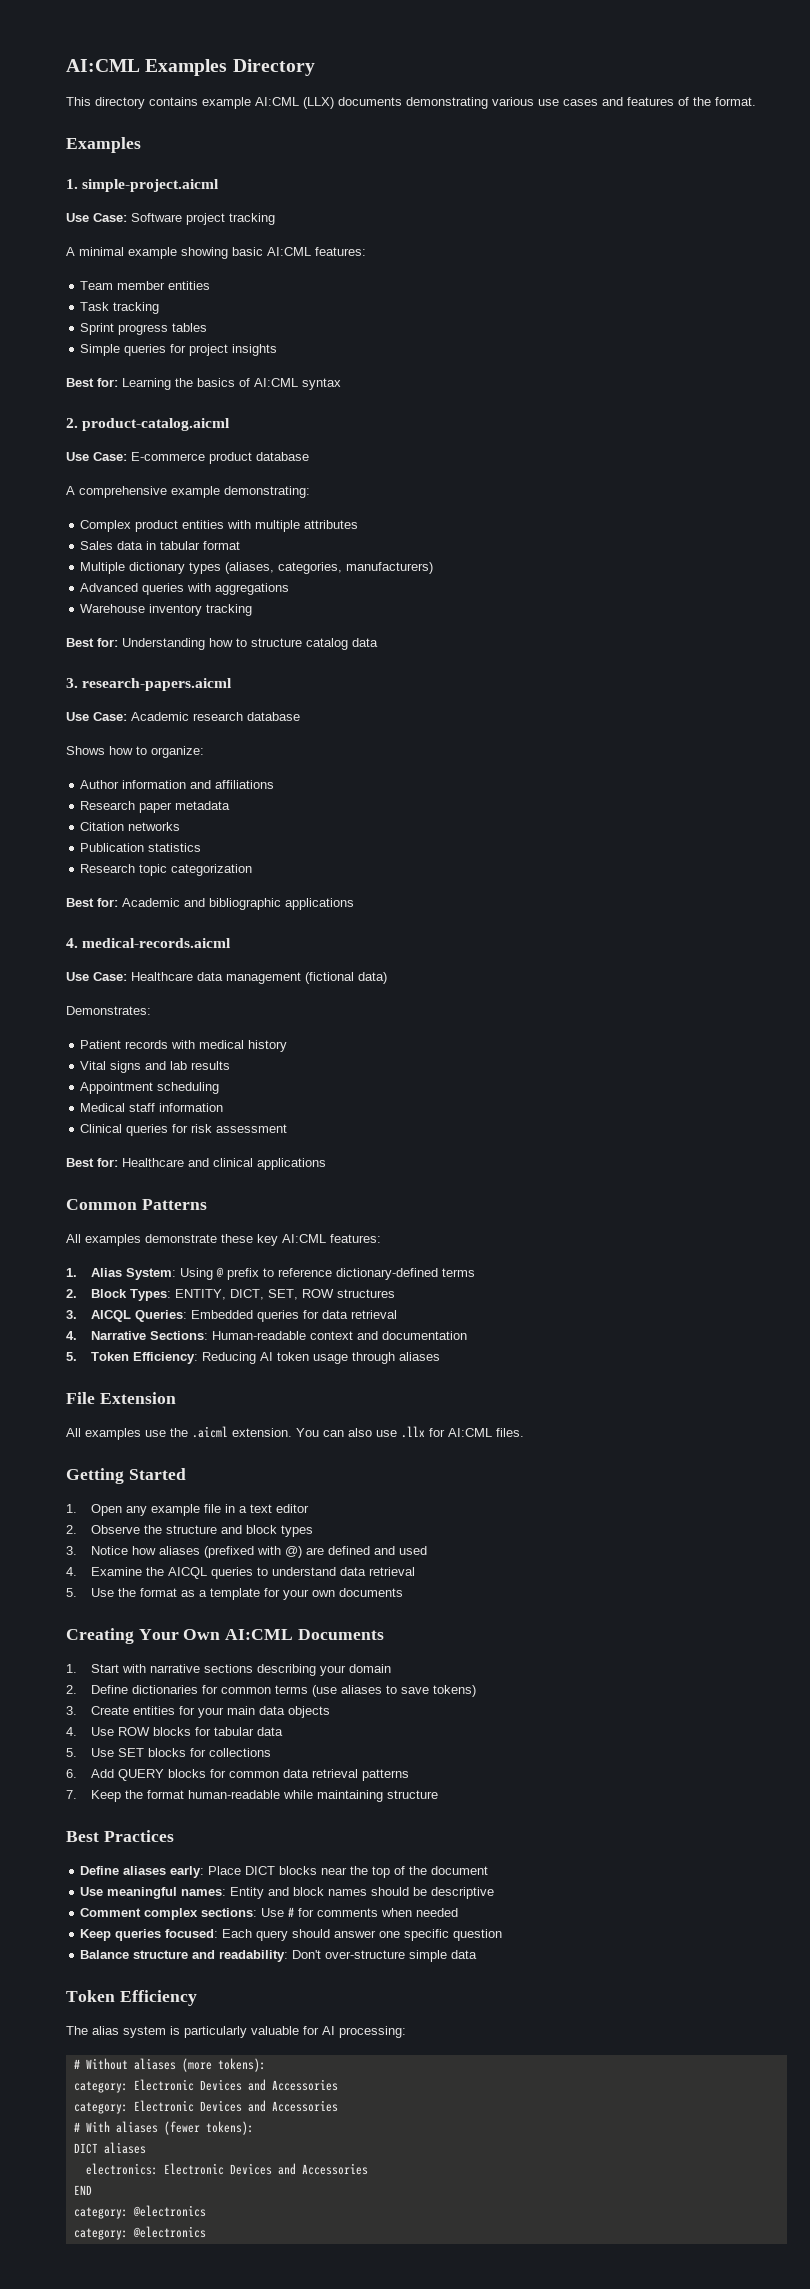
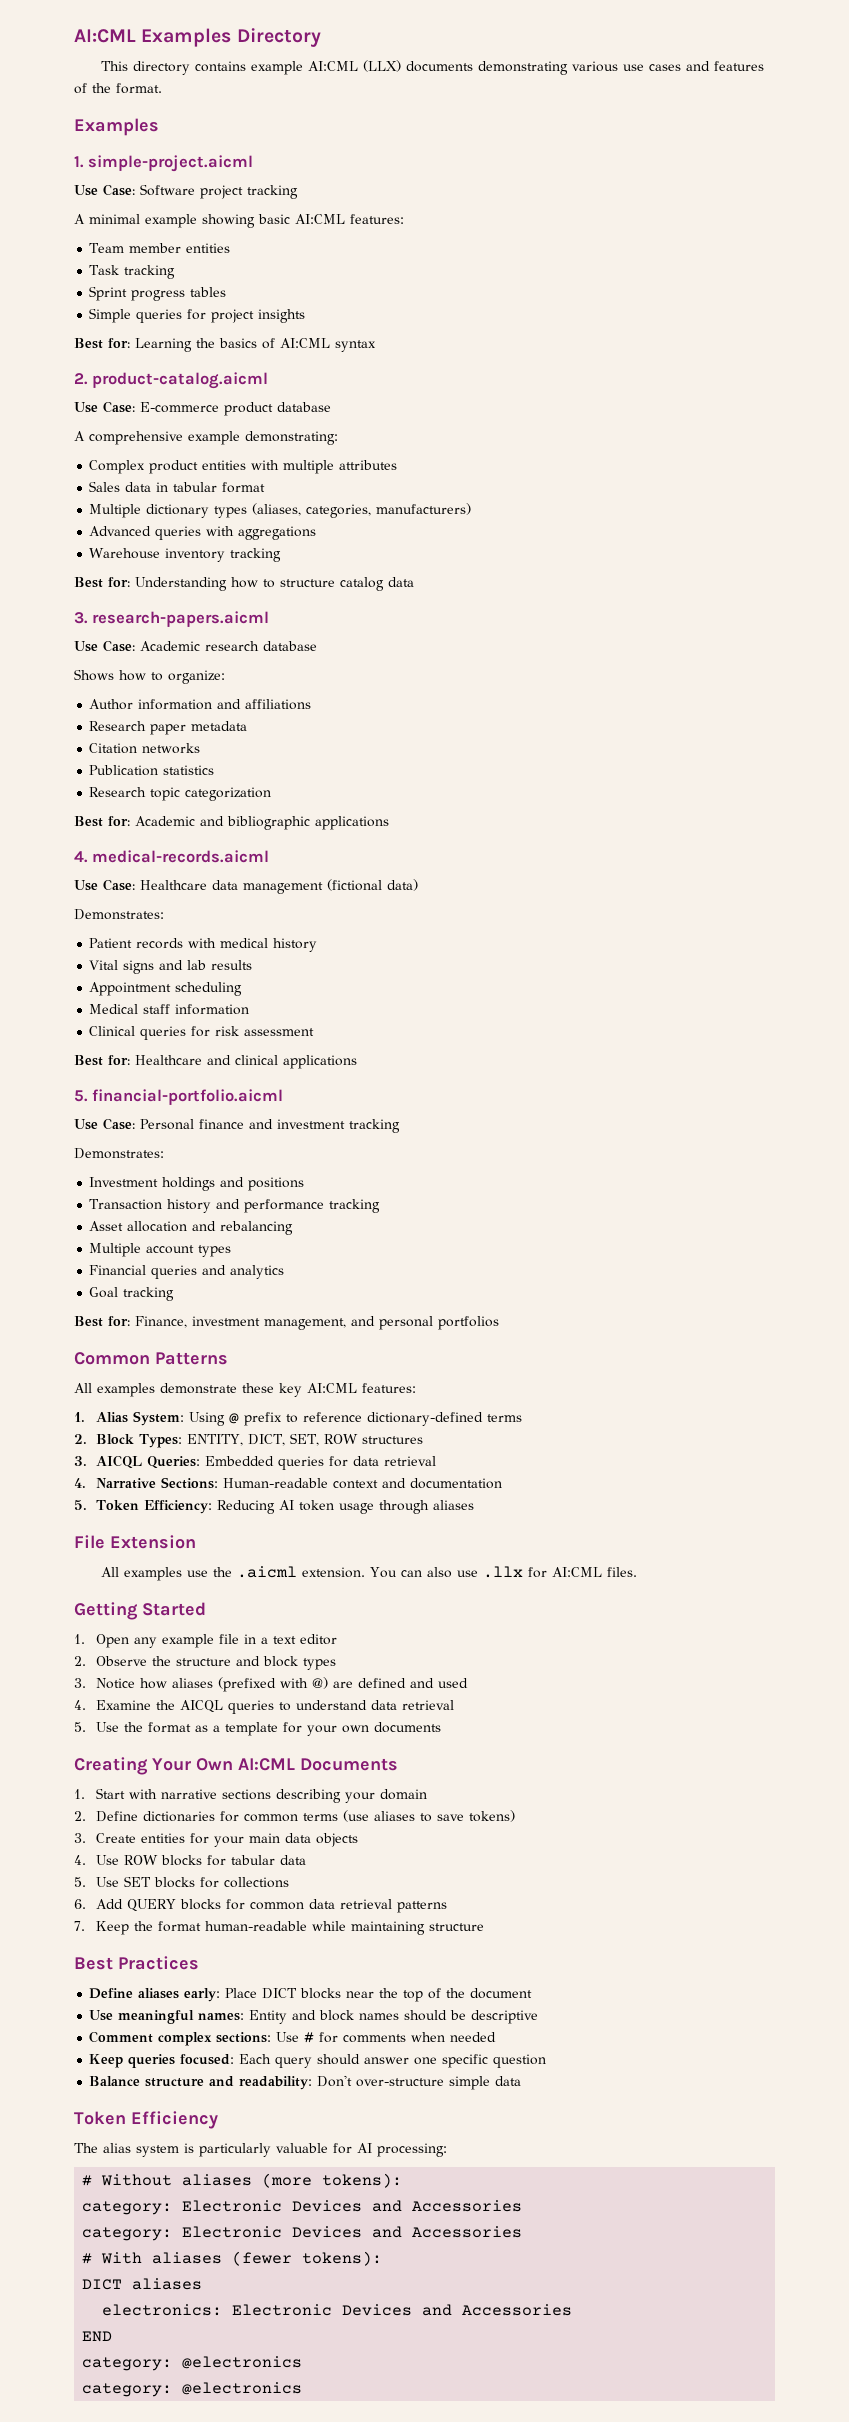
(326, 1164) none -> [74,1089,284,1105] [74,1118,400,1133] [74,1148,164,1159] [89,1177,305,1191] [89,1199,381,1213] [89,1221,294,1235] [89,1243,232,1257] [89,1265,285,1279] [89,1287,175,1301] [74,1316,499,1330] // 5. financial-portfolio.aicml // Use Case: Personal finance and investment tracking // Demonstrates: // Investment holdings and positions // Transaction history and performance tracking // Asset allocation and rebalancing // Multiple account types // Financial queries and analytics // Goal tracking // Best for: Finance, investment management, and personal portfolios

